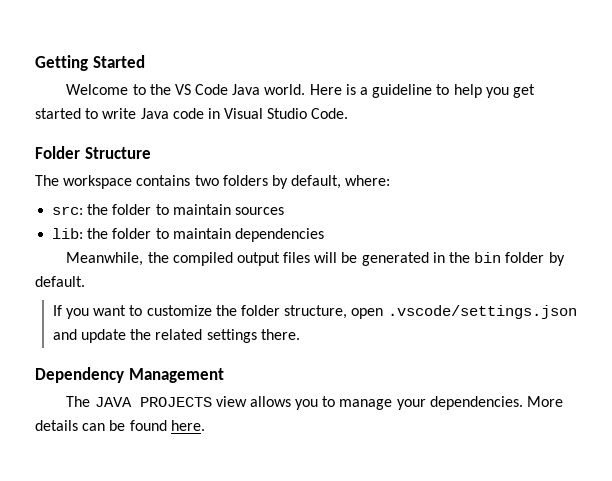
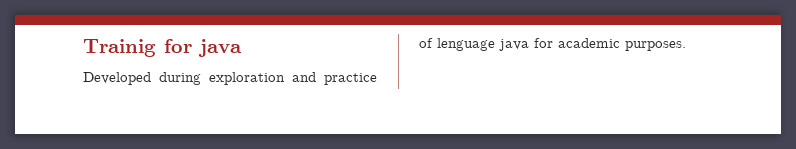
[35,55,145,71] [66,84,535,98] [35,108,349,119] [35,146,151,159] [35,175,391,189] [52,204,284,215] [52,228,324,242] [66,252,565,266] [35,276,85,287] [52,305,577,319] [52,329,300,343] [35,367,224,383] [66,396,564,410] [35,420,205,431] Getting Started // Welcome to the VS Code Java world. Here is a guideline to help you get started to write Java code in Visual Studio Code. // Folder Structure // The workspace contains two folders by default, where: // src: the folder to maintain sources // lib: the folder to maintain dependencies // Meanwhile, the compiled output files will be generated in the bin folder by default. // If you want to customize the folder structure, open .vscode/settings.json and update the related settings there. // Dependency Management // The JAVA PROJECTS view allows you to manage your dependencies. More details can be found here. -> [83,39,242,57] [83,72,377,85] [419,38,686,51] Trainig for java // Developed during exploration and practice of lenguage java for academic purposes.

